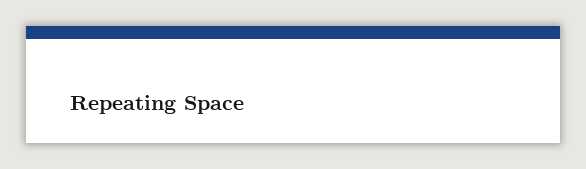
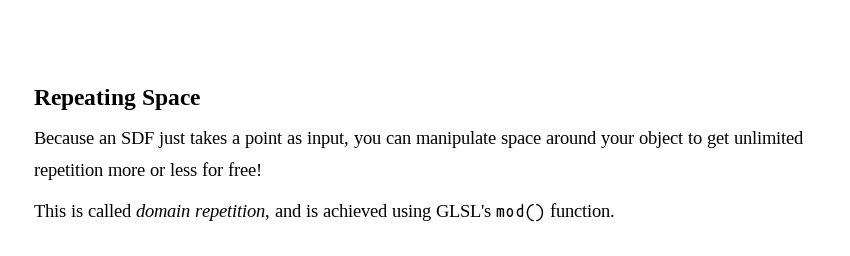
(244, 105) none -> [34,131,804,148] [34,162,262,180] [34,203,615,222] // Because an SDF just takes a point as input, you can manipulate space around your object to get unlimited repetition more or less for free! // This is called domain repetition, and is achieved using GLSL's mod() function.

